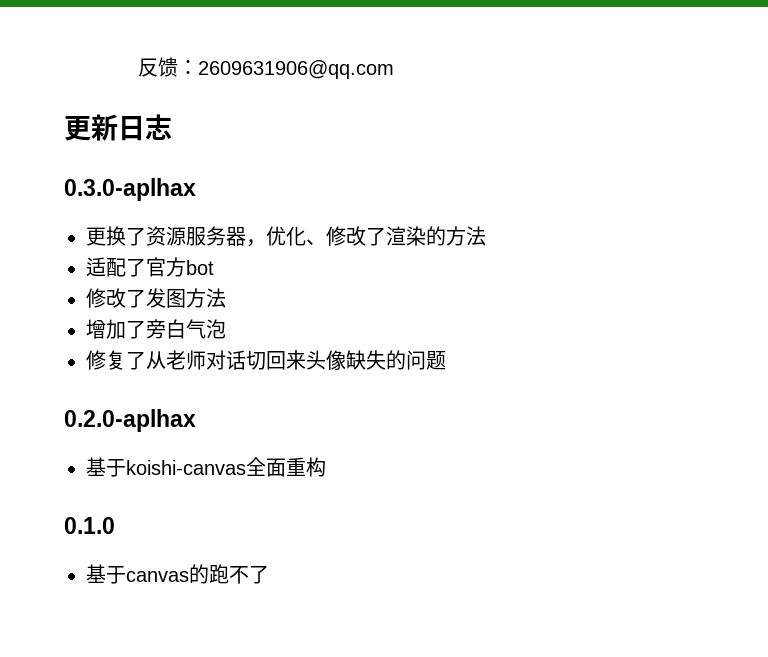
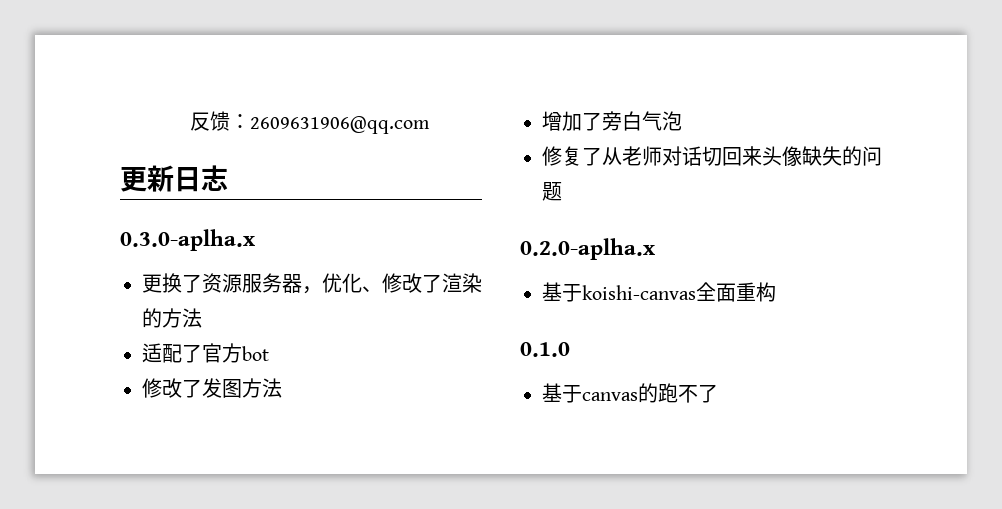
[64,178,196,201] 0.3.0-aplhax -> [120,229,255,251] 0.3.0-aplha.x
[64,409,196,432] 0.2.0-aplhax -> [520,238,655,260] 0.2.0-aplha.x

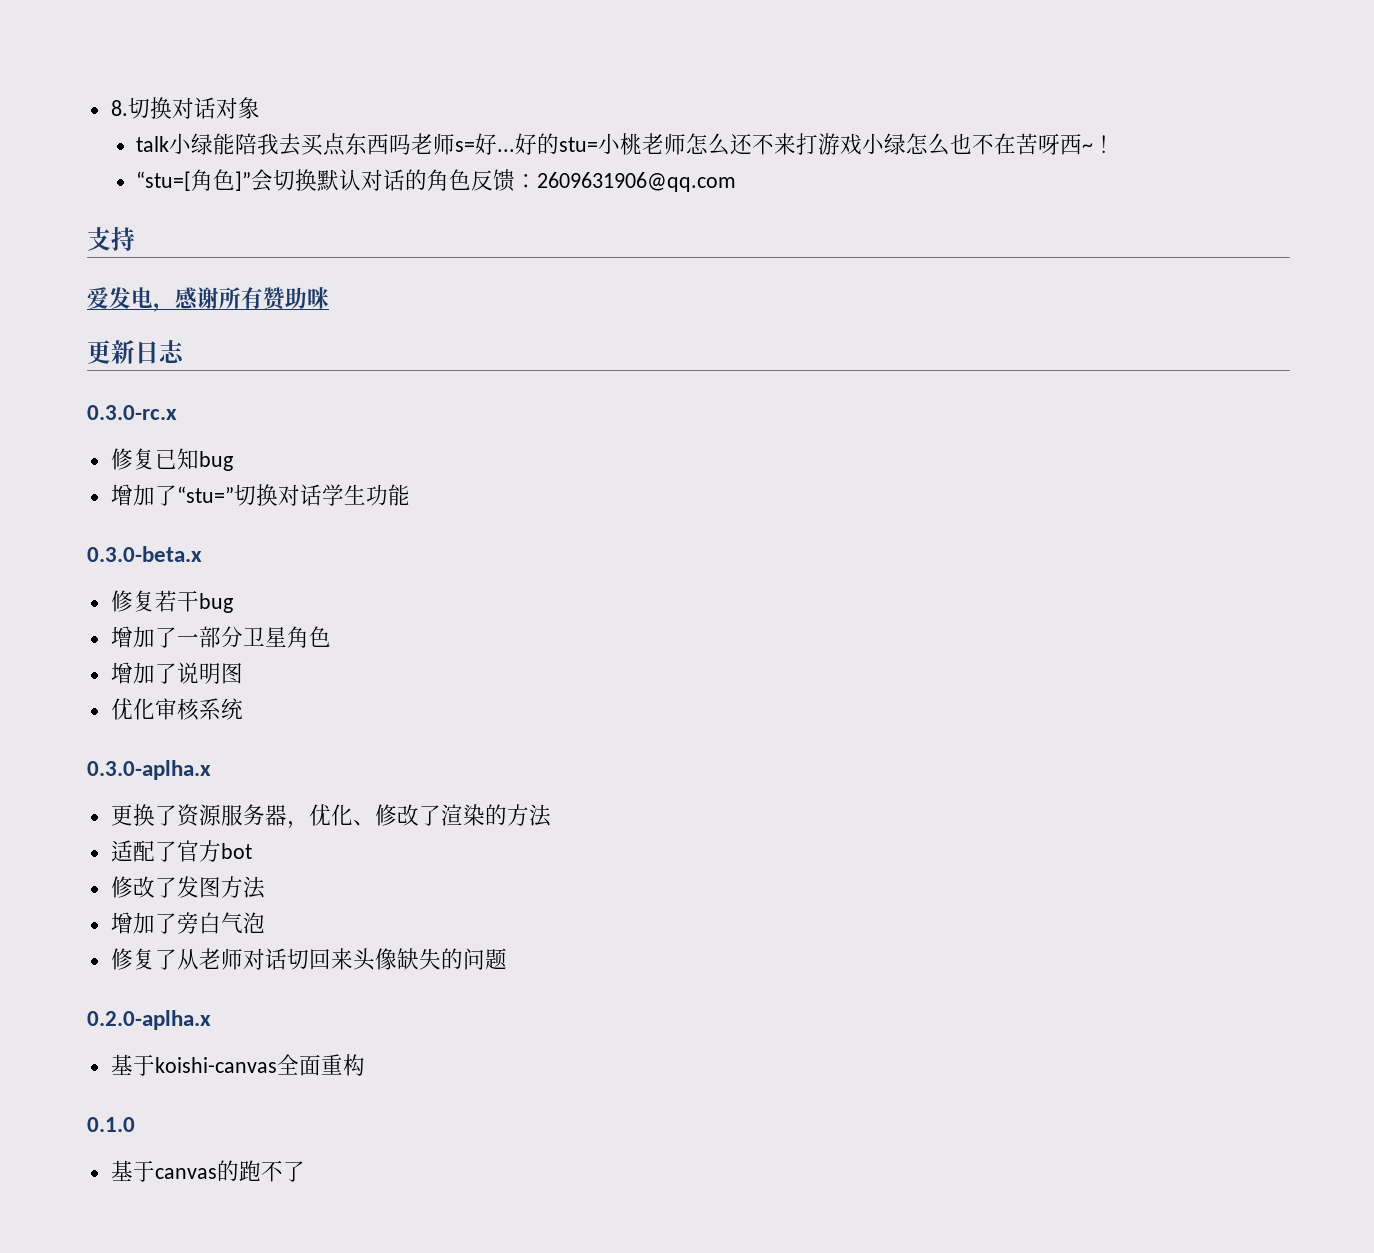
[190,111,431,134] [120,165,228,192] 反馈：2609631906@qq.com // 更新日志 -> [110,97,260,119] [136,133,1116,156] [136,169,737,192] [87,227,135,251] [86,287,329,312] [87,340,185,364] [87,405,177,420] [110,448,233,471] [110,484,410,506] [87,546,202,562] [110,590,233,613] [110,626,331,648] [110,662,243,684] [110,698,243,721] 8.切换对话对象 // talk小绿能陪我去买点东西吗老师s=好...好的stu=小桃老师怎么还不来打游戏小绿怎么也不在苦呀西~！ // “stu=[角色]”会切换默认对话的角色反馈：2609631906@qq.com // 支持 // 爱发电，感谢所有赞助咪 // 更新日志 // 0.3.0-rc.x // 修复已知bug // 增加了“stu=”切换对话学生功能 // 0.3.0-beta.x // 修复若干bug // 增加了一部分卫星角色 // 增加了说明图 // 优化审核系统

